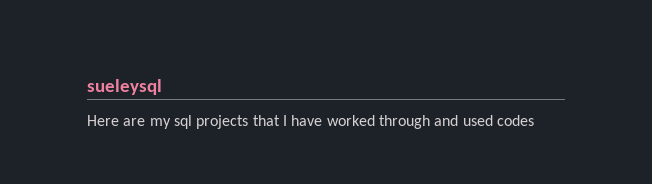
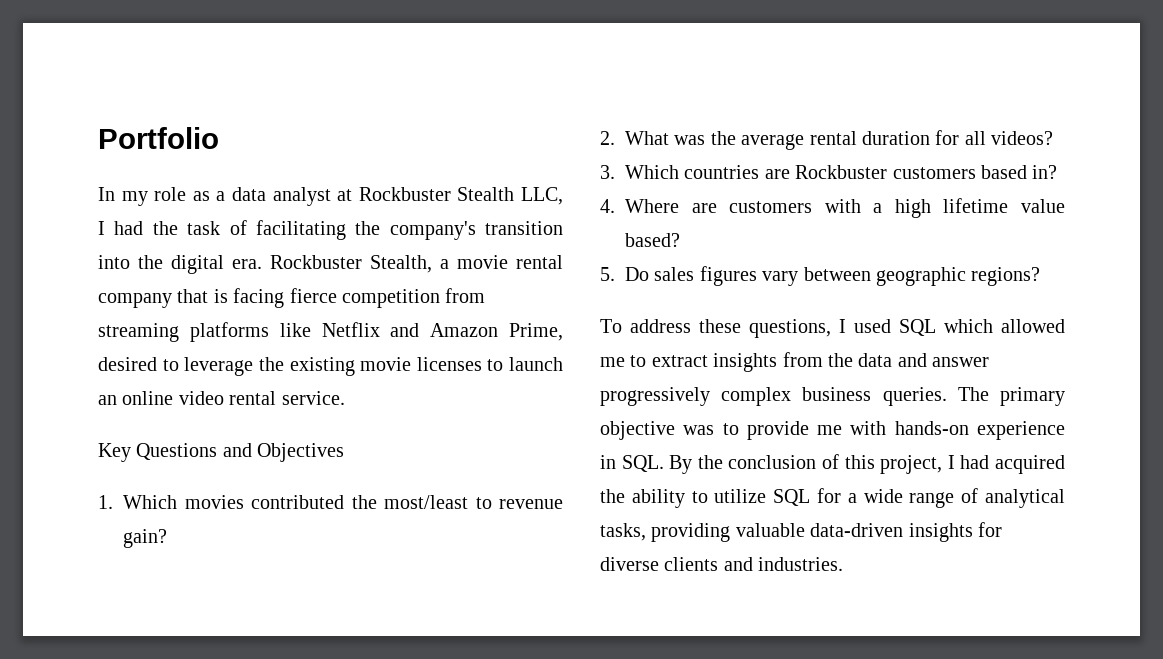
[87,79,162,95] [87,115,534,129] sueleysql // Here are my sql projects that I have worked through and used codes -> [98,127,219,149] [98,187,563,206] [98,220,563,240] [98,255,563,274] [98,288,486,308] [98,322,563,342] [98,357,563,376] [98,391,345,405] [98,443,345,462] [98,495,563,509] [123,529,167,548] [600,130,1054,150] [600,165,1058,179] [600,198,1065,218] [625,233,680,247] [600,266,1041,286] [600,319,1065,338] [600,352,990,372] [600,387,1065,406] [600,421,1065,440] [600,454,1065,474] [600,488,1065,508] [600,522,1002,542] [600,557,844,571] Portfolio // In my role as a data analyst at Rockbuster Stealth LLC, I had the task of facilitating the company's transition into the digital era. Rockbuster Stealth, a movie rental company that is facing fierce competition from streaming platforms like Netflix and Amazon Prime, desired to leverage the existing movie licenses to launch an online video rental service. // Key Questions and Objectives // 1. Which movies contributed the most/least to revenue gain? // 2. What was the average rental duration for all videos? // 3. Which countries are Rockbuster customers based in? // 4. Where are customers with a high lifetime value based? // 5. Do sales figures vary between geographic regions? // To address these questions, I used SQL which allowed me to extract insights from the data and answer progressively complex business queries. The primary objective was to provide me with hands-on experience in SQL. By the conclusion of this project, I had acquired the ability to utilize SQL for a wide range of analytical tasks, providing valuable data-driven insights for diverse clients and industries.

